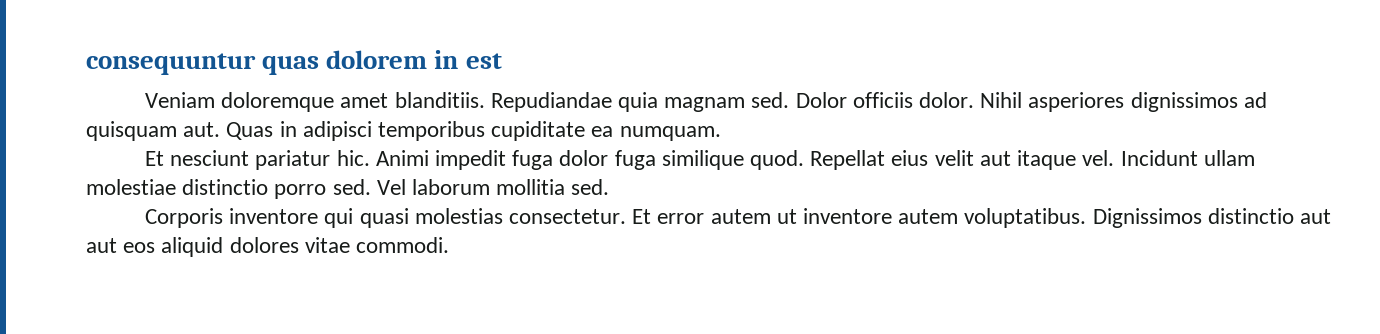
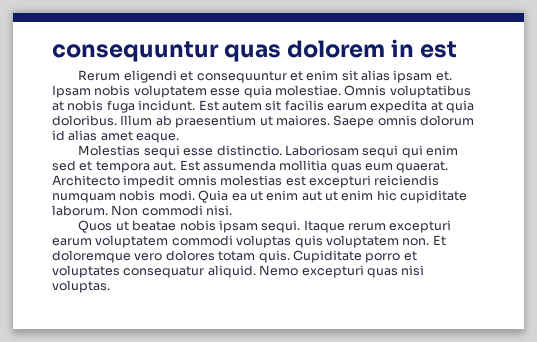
[144,92,1267,112] [86,121,721,141] [144,150,1255,170] [86,179,610,199] [144,208,1332,228] [86,237,450,257] Veniam doloremque amet blanditiis. Repudiandae quia magnam sed. Dolor officiis dolor. Nihil asperiores dignissimos ad quisquam aut. Quas in adipisci temporibus cupiditate ea numquam. // Et nesciunt pariatur hic. Animi impedit fuga dolor fuga similique quod. Repellat eius velit aut itaque vel. Incidunt ullam molestiae distinctio porro sed. Vel laborum mollitia sed. // Corporis inventore qui quasi molestias consectetur. Et error autem ut inventore autem voluptatibus. Dignissimos distinctio aut aut eos aliquid dolores vitae commodi. -> [78,70,452,83] [52,85,471,98] [52,100,475,113] [52,115,474,128] [52,130,180,143] [78,145,459,158] [52,160,449,173] [52,175,440,188] [52,190,468,203] [52,205,233,216] [78,220,452,233] [52,235,446,248] [52,250,417,263] [52,265,425,278] [52,280,110,293] Rerum eligendi et consequuntur et enim sit alias ipsam et. Ipsam nobis voluptatem esse quia molestiae. Omnis voluptatibus at nobis fuga incidunt. Est autem sit facilis earum expedita at quia doloribus. Illum ab praesentium ut maiores. Saepe omnis dolorum id alias amet eaque. // Molestias sequi esse distinctio. Laboriosam sequi qui enim sed et tempora aut. Est assumenda mollitia quas eum quaerat. Architecto impedit omnis molestias est excepturi reiciendis numquam nobis modi. Quia ea ut enim aut ut enim hic cupiditate laborum. Non commodi nisi. // Quos ut beatae nobis ipsam sequi. Itaque rerum excepturi earum voluptatem commodi voluptas quis voluptatem non. Et doloremque vero dolores totam quis. Cupiditate porro et voluptates consequatur aliquid. Nemo excepturi quas nisi voluptas.

